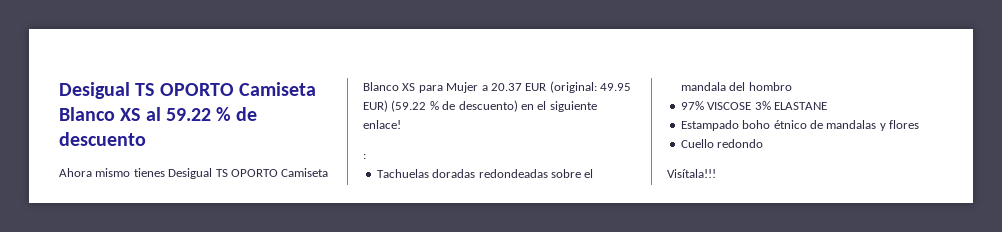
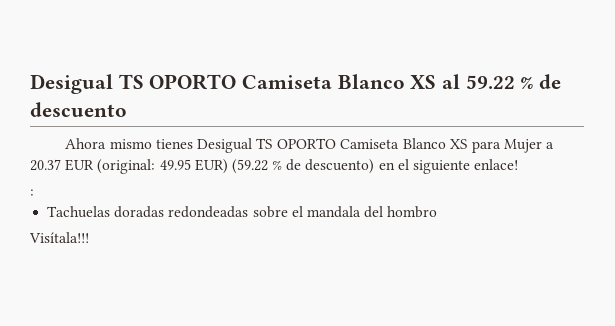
[680,101,827,110] [680,120,919,131] [680,139,764,148] // 97% VISCOSE 3% ELASTANE // Estampado boho étnico de mandalas y flores // Cuello redondo -> (438, 212) none

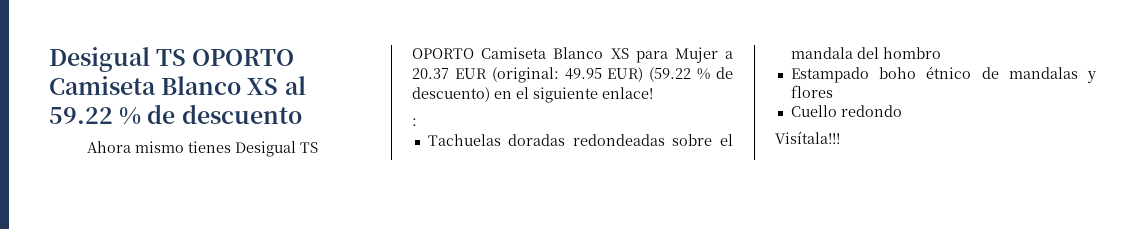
(438, 212) none -> [790,66,1096,83] [790,85,833,98] [790,105,902,117] // Estampado boho étnico de mandalas y flores // Cuello redondo

